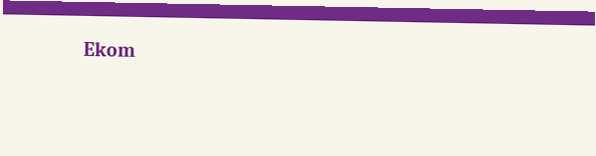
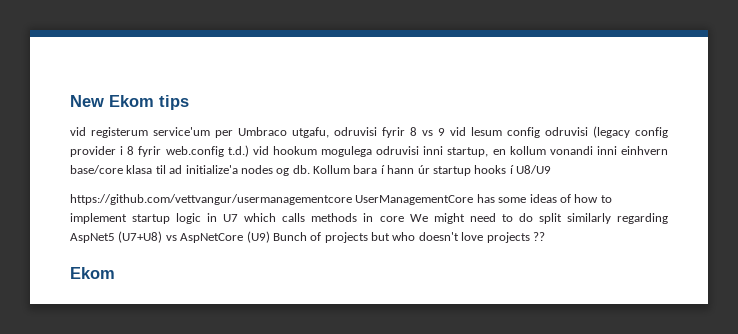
(83, 48) none -> [70,95,189,110] [70,126,668,138] [70,145,668,157] [70,165,551,176] [70,194,612,205] [70,213,668,224] [70,231,545,243] New Ekom tips // vid registerum service'um per Umbraco utgafu, odruvisi fyrir 8 vs 9 vid lesum config odruvisi (legacy config provider i 8 fyrir web.config t.d.) vid hookum mogulega odruvisi inni startup, en kollum vonandi inni einhvern base/core klasa til ad initialize'a nodes og db. Kollum bara í hann úr startup hooks í U8/U9 // https://github.com/vettvangur/usermanagementcore UserManagementCore has some ideas of how to implement startup logic in U7 which calls methods in core We might need to do split similarly regarding AspNet5 (U7+U8) vs AspNetCore (U9) Bunch of projects but who doesn't love projects ?? //

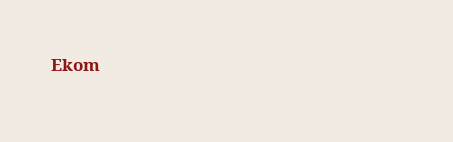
[70,95,189,110] [70,126,668,138] [70,145,668,157] [70,165,551,176] [70,194,612,205] [70,213,668,224] [70,231,545,243] New Ekom tips // vid registerum service'um per Umbraco utgafu, odruvisi fyrir 8 vs 9 vid lesum config odruvisi (legacy config provider i 8 fyrir web.config t.d.) vid hookum mogulega odruvisi inni startup, en kollum vonandi inni einhvern base/core klasa til ad initialize'a nodes og db. Kollum bara í hann úr startup hooks í U8/U9 // https://github.com/vettvangur/usermanagementcore UserManagementCore has some ideas of how to implement startup logic in U7 which calls methods in core We might need to do split similarly regarding AspNet5 (U7+U8) vs AspNetCore (U9) Bunch of projects but who doesn't love projects ?? // -> (51, 65) none

